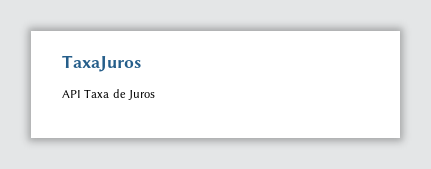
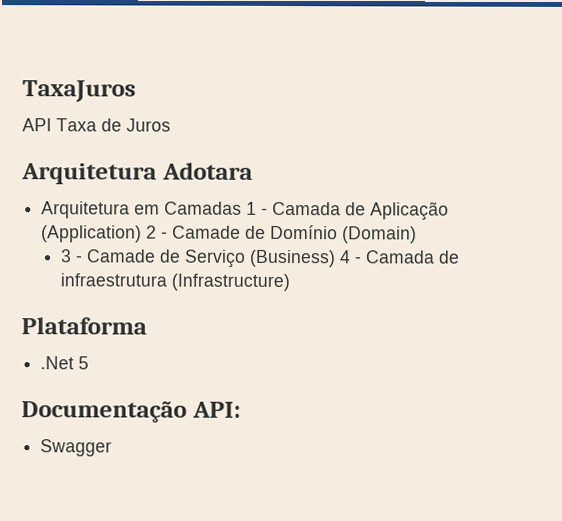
(156, 95) none -> [21,162,253,185] [41,201,450,221] [41,224,418,244] [59,249,460,268] [59,273,290,292] [21,317,147,335] [40,356,90,370] [21,400,241,423] [40,439,113,457] // Arquitetura Adotara // Arquitetura em Camadas 1 - Camada de Aplicação (Application) 2 - Camade de Domínio (Domain) // 3 - Camade de Serviço (Business) 4 - Camada de infraestrutura (Infrastructure) // Plataforma // .Net 5 // Documentação API: // Swagger

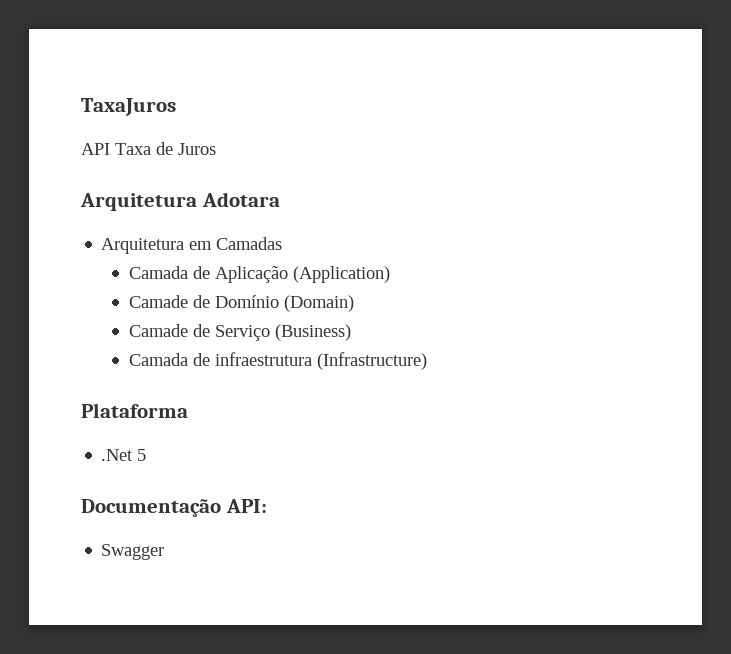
[246,201,269,215] 1 - -> (283, 243) //
[146,225,169,239] 2 - -> (390, 274) //
[59,249,83,263] 3 - -> (354, 303) none
[338,250,362,264] 4 - -> (351, 332) //

